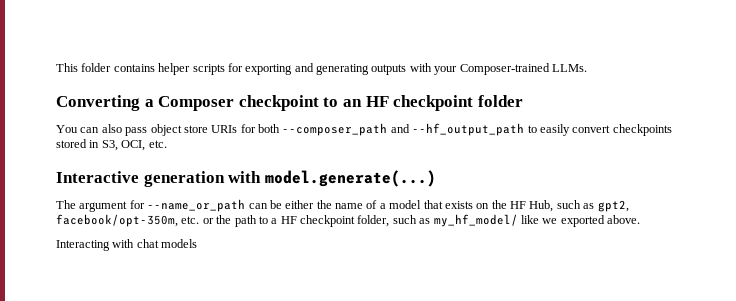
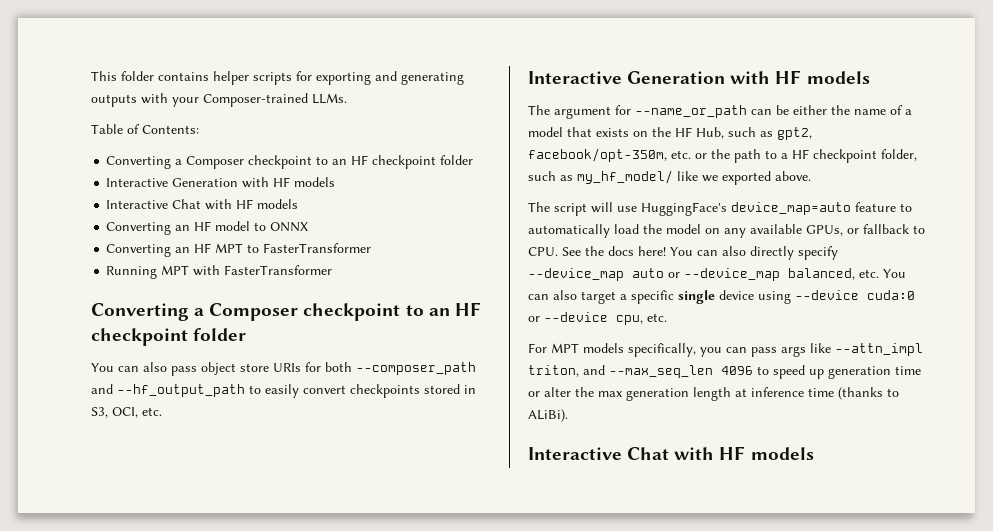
(587, 68) none -> [91,124,199,134] [106,155,474,169] [106,177,336,188] [106,199,299,210] [106,221,309,235] [106,243,372,257] [106,265,333,279] // Table of Contents: // Converting a Composer checkpoint to an HF checkpoint folder // Interactive Generation with HF models // Interactive Chat with HF models // Converting an HF model to ONNX // Converting an HF MPT to FasterTransformer // Running MPT with FasterTransformer
[143,170,436,187] generation with model.generate(...) -> [627,70,870,84] Generation with HF models
[56,239,159,251] Interacting with chat -> [528,202,912,216] [528,224,925,238] [528,246,838,260] [528,268,906,281] [528,290,915,304] [528,312,667,325] [528,343,923,357] [528,365,921,379] [528,387,899,401] [528,409,568,422] [528,446,746,460] The script will use HuggingFace's device_map=auto feature to automatically load the model on any available GPUs, or fallback to CPU. See the docs here! You can also directly specify --device_map auto or --device_map balanced, etc. You can also target a specific single device using --device cuda:0 or --device cpu, etc. // For MPT models specifically, you can pass args like --attn_impl triton, and --max_seq_len 4096 to speed up generation time or alter the max generation length at inference time (thanks to ALiBi). // Interactive Chat with HF

